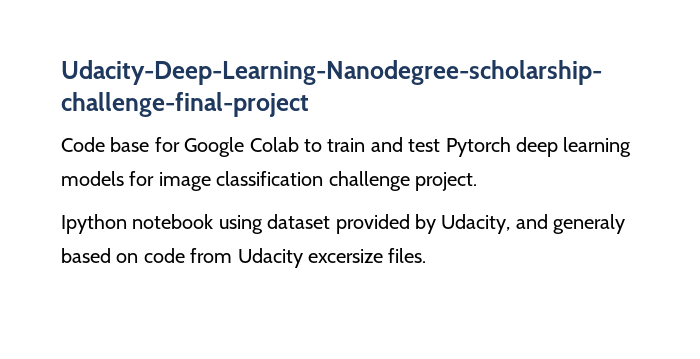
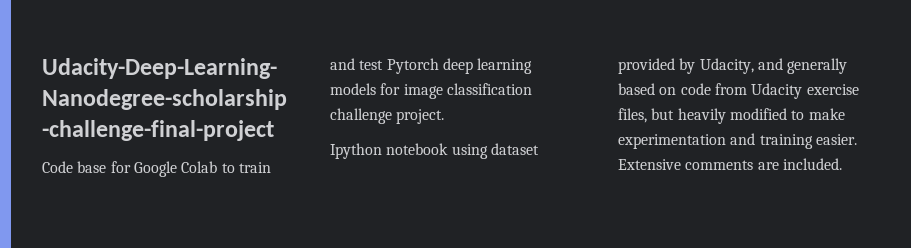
[553,214,626,234] generaly -> [787,58,848,74] generally
[308,248,427,263] excersize files. -> [806,84,859,95] [618,108,845,124] [618,133,857,149] [618,158,842,170] exercise files, but heavily modified to make experimentation and training easier. Extensive comments are included.

